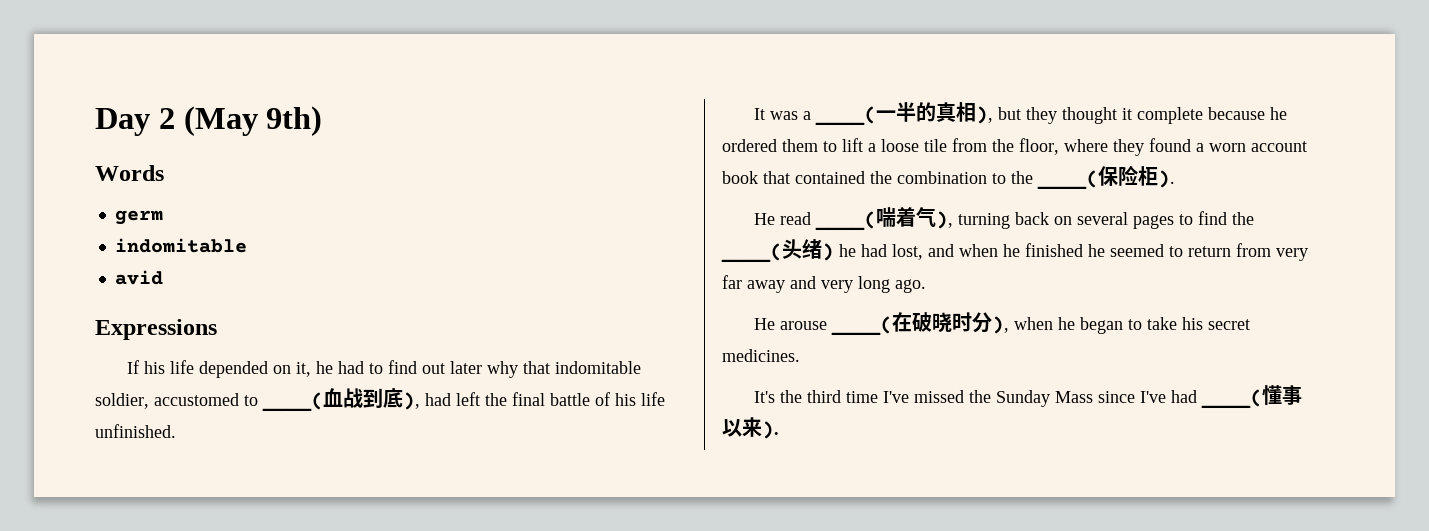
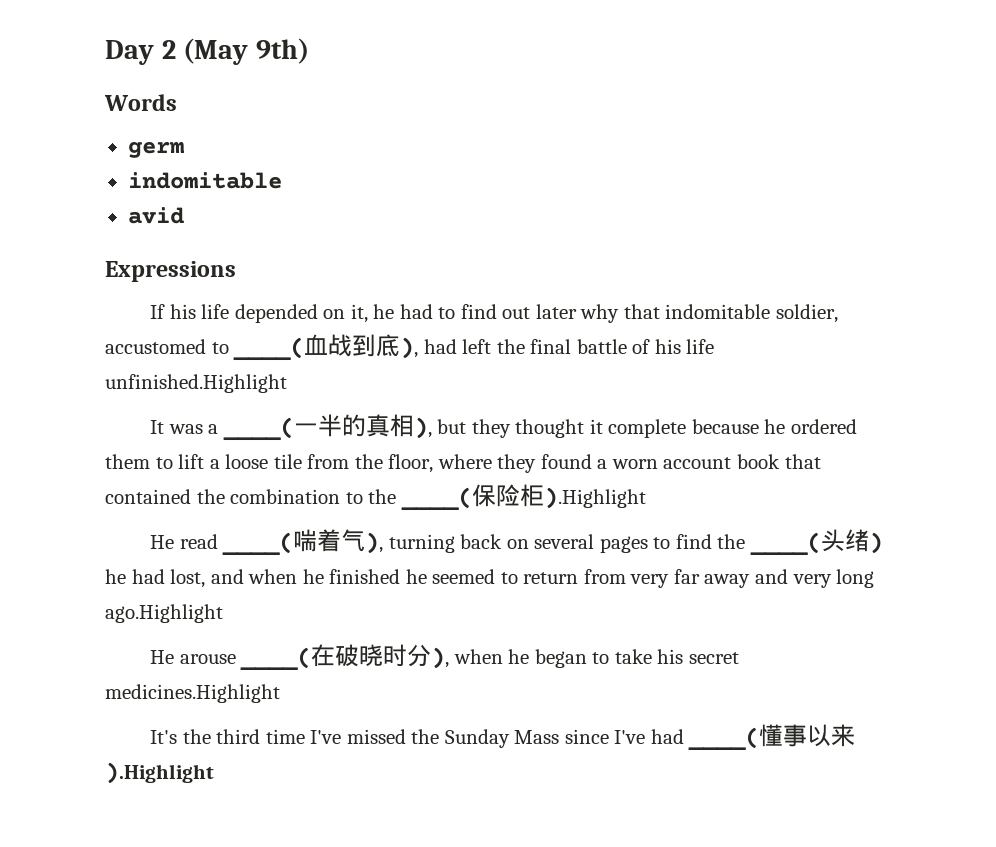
[95,424,176,438] unfinished. -> [105,374,287,393] unfinished.Highlight
[1158,170,1175,188] ). -> [543,487,646,509] ).Highlight
[895,279,926,293] ago. -> [105,604,223,623] ago.Highlight
[722,349,800,362] medicines. -> [105,684,280,703] medicines.Highlight
[762,421,779,439] ). -> [105,762,214,784] ).Highlight

